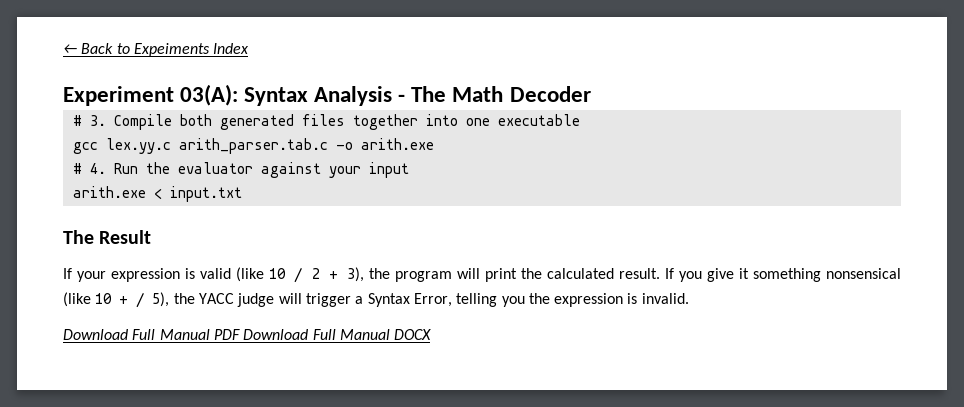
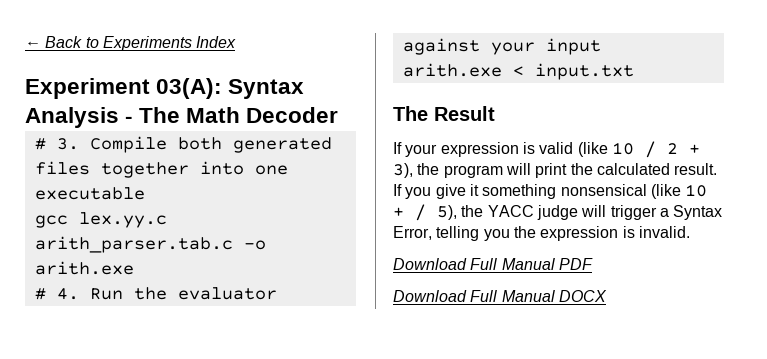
[133,43,210,57] Expeiments -> [102,36,192,51] Experiments
(240, 334) none -> (593, 264) //

